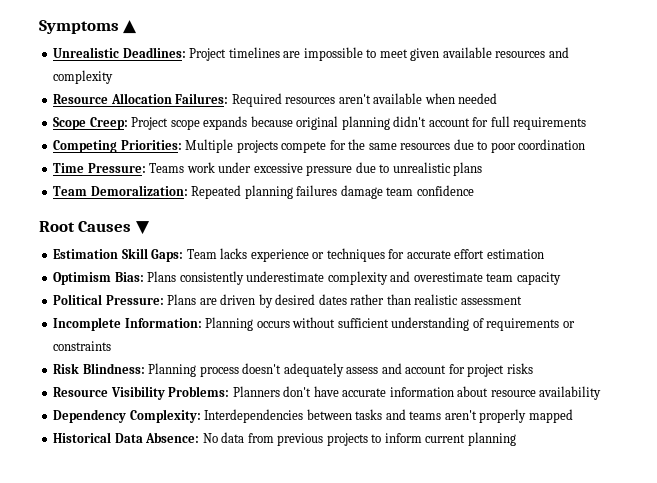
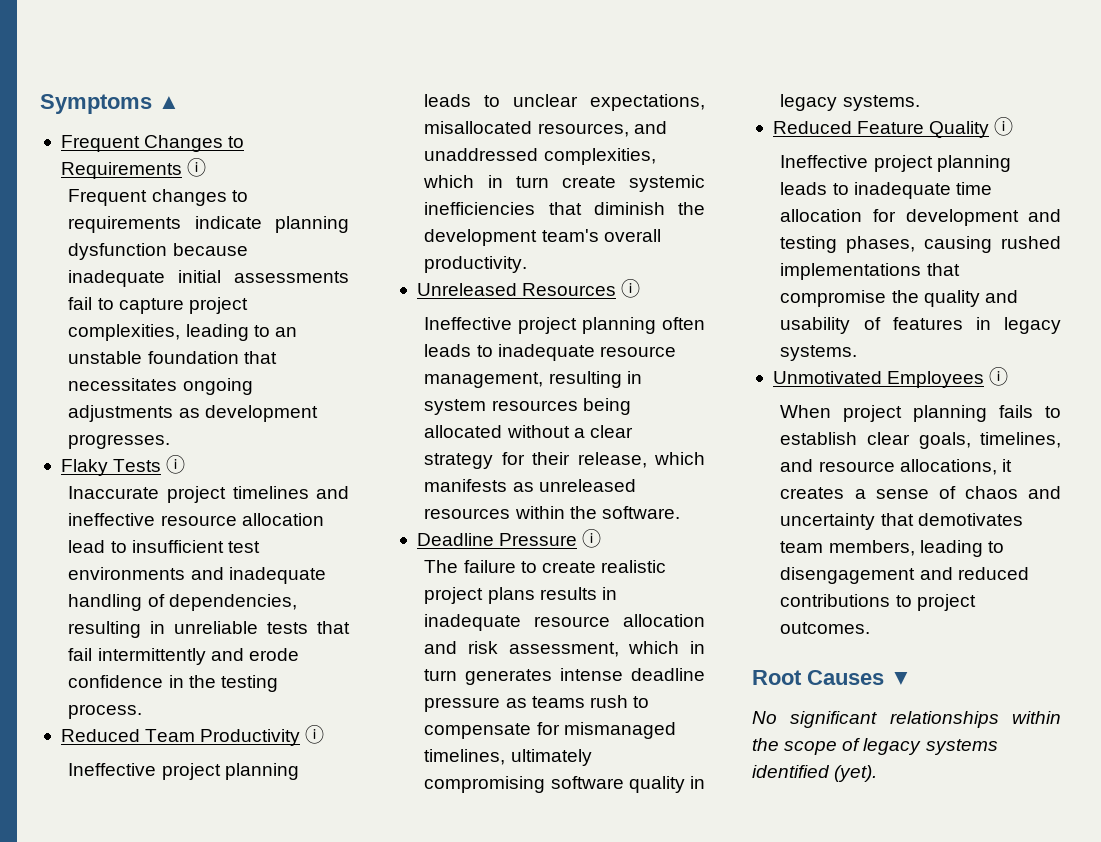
[53,47,569,61] [53,70,114,84] [53,93,498,107] [53,116,587,130] [53,139,586,153] [53,162,483,176] [53,185,474,199] [39,221,150,235] [53,248,544,262] [53,271,561,285] [53,294,522,308] [53,317,575,331] [53,341,112,351] [53,363,533,377] [53,386,602,400] [53,409,573,423] [53,432,516,446] Unrealistic Deadlines: Project timelines are impossible to meet given available resources and complexity // Resource Allocation Failures: Required resources aren't available when needed // Scope Creep: Project scope expands because original planning didn't account for full requirements // Competing Priorities: Multiple projects compete for the same resources due to poor coordination // Time Pressure: Teams work under excessive pressure due to unrealistic plans // Team Demoralization: Repeated planning failures damage team confidence // Root Causes ▼ // Estimation Skill Gaps: Team lacks experience or techniques for accurate effort estimation // Optimism Bias: Plans consistently underestimate complexity and overestimate team capacity // Political Pressure: Plans are driven by desired dates rather than realistic assessment // Incomplete Information: Planning occurs without sufficient understanding of requirements or constraints // Risk Blindness: Planning process doesn't adequately assess and account for project risks // Resource Visibility Problems: Planners don't have accurate information about resource availability // Dependency Complexity: Interdependencies between tasks and teams aren't properly mapped // Historical Data Absence: No data from previous projects to inform current planning -> [60,135,245,152] [60,158,207,179] [68,189,248,206] [68,216,349,233] [68,243,248,260] [68,270,349,287] [68,297,248,314] [68,324,297,341] [68,351,277,364] [68,378,253,395] [68,405,318,422] [68,434,171,449] [60,455,186,476] [68,486,349,503] [68,513,324,526] [68,540,260,553] [68,567,326,584] [68,594,297,611] [68,621,350,638] [68,648,299,665] [68,675,278,692] [68,704,143,719] [60,725,325,746] [68,763,299,780] [424,94,705,111] [424,121,667,137] [424,148,656,165] [423,175,705,192] [424,202,705,215] [424,229,661,246] [424,256,528,273] [416,279,641,298] [424,317,705,334] [424,344,676,361] [424,371,642,388] [424,398,631,415] [424,425,633,438] [424,452,705,469] [424,479,636,492] [424,506,680,519] [416,529,602,548] [424,560,667,573] [424,587,617,604] [424,614,705,631] [424,641,705,657] [424,668,705,685] [424,695,650,712] [424,722,676,739] [424,749,592,766] [424,776,705,793] [780,94,920,111] [772,117,1014,138] [780,155,1011,172] [780,182,992,199] [780,209,1061,226] [780,236,1061,253] [780,263,960,280] [780,290,1018,307] [780,317,1061,334] [780,345,858,361] [772,367,1009,388] [780,405,1061,422] [780,432,1061,449] [780,459,1012,475] [780,486,1061,499] [780,513,1023,530] [780,540,1004,557] [780,567,1029,584] [780,594,976,611] [780,622,871,634] [752,670,912,685] [752,711,1061,728] [752,738,998,755] [752,765,878,782] Frequent Changes to Requirements ⓘ // Frequent changes to requirements indicate planning dysfunction because inadequate initial assessments fail to capture project complexities, leading to an unstable foundation that necessitates ongoing adjustments as development progresses. // Flaky Tests ⓘ // Inaccurate project timelines and ineffective resource allocation lead to insufficient test environments and inadequate handling of dependencies, resulting in unreliable tests that fail intermittently and erode confidence in the testing process. // Reduced Team Productivity ⓘ // Ineffective project planning leads to unclear expectations, misallocated resources, and unaddressed complexities, which in turn create systemic inefficiencies that diminish the development team's overall productivity. // Unreleased Resources ⓘ // Ineffective project planning often leads to inadequate resource management, resulting in system resources being allocated without a clear strategy for their release, which manifests as unreleased resources within the software. // Deadline Pressure ⓘ // The failure to create realistic project plans results in inadequate resource allocation and risk assessment, which in turn generates intense deadline pressure as teams rush to compensate for mismanaged timelines, ultimately compromising software quality in legacy systems. // Reduced Feature Quality ⓘ // Ineffective project planning leads to inadequate time allocation for development and testing phases, causing rushed implementations that compromise the quality and usability of features in legacy systems. // Unmotivated Employees ⓘ // When project planning fails to establish clear goals, timelines, and resource allocations, it creates a sense of chaos and uncertainty that demotivates team members, leading to disengagement and reduced contributions to project outcomes. // Root Causes ▼ // No significant relationships within the scope of legacy systems identified (yet).

